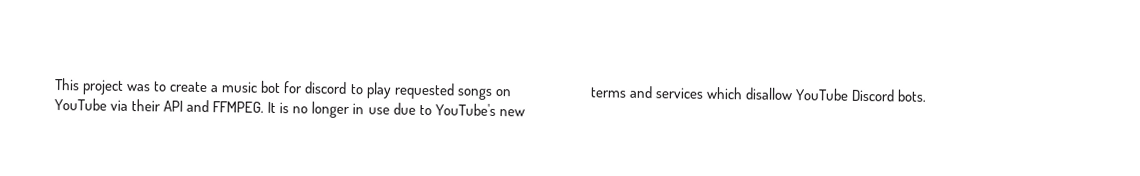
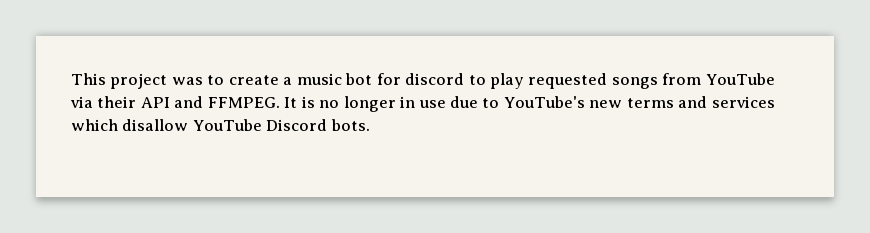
[494,88,511,97] on -> [662,73,702,85] from

